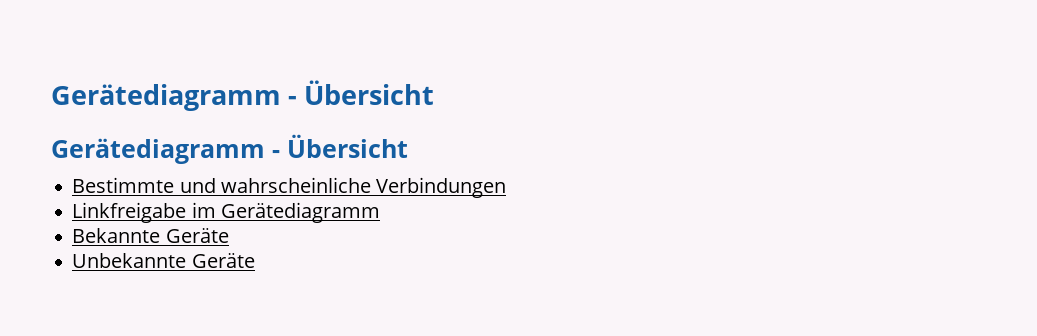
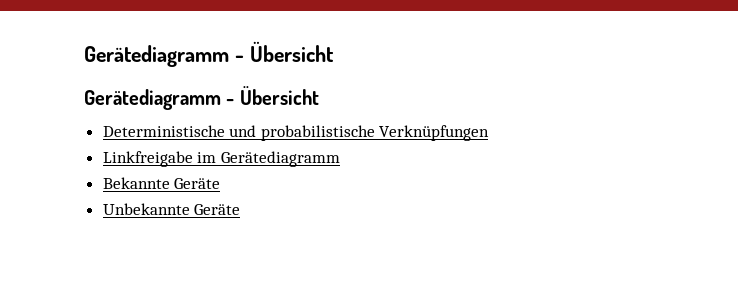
[72,177,507,198] Bestimmte und wahrscheinliche Verbindungen -> [102,125,490,141] Deterministische und probabilistische Verknüpfungen

